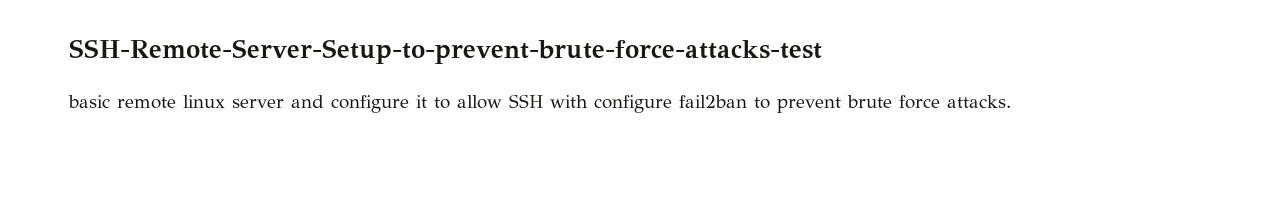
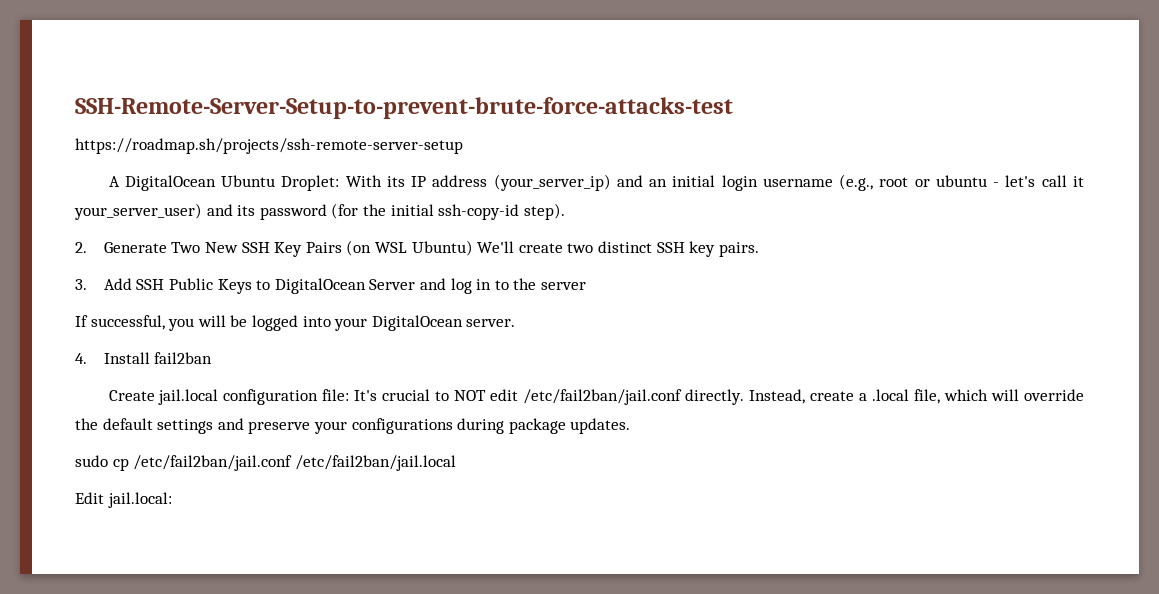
[68,94,1011,113] basic remote linux server and configure it to allow SSH with configure fail2ban to prevent brute force attacks. -> [75,138,463,154] [108,174,1084,191] [74,203,565,220] [75,240,759,257] [75,278,586,294] [75,315,516,331] [75,352,213,364] [108,389,1084,405] [75,418,631,434] [75,455,456,471] [75,492,172,508] https://roadmap.sh/projects/ssh-remote-server-setup // A DigitalOcean Ubuntu Droplet: With its IP address (your_server_ip) and an initial login username (e.g., root or ubuntu - let's call it your_server_user) and its password (for the initial ssh-copy-id step). // 2. Generate Two New SSH Key Pairs (on WSL Ubuntu) We'll create two distinct SSH key pairs. // 3. Add SSH Public Keys to DigitalOcean Server and log in to the server // If successful, you will be logged into your DigitalOcean server. // 4. Install fail2ban // Create jail.local configuration file: It's crucial to NOT edit /etc/fail2ban/jail.conf directly. Instead, create a .local file, which will override the default settings and preserve your configurations during package updates. // sudo cp /etc/fail2ban/jail.conf /etc/fail2ban/jail.local // Edit jail.local:

